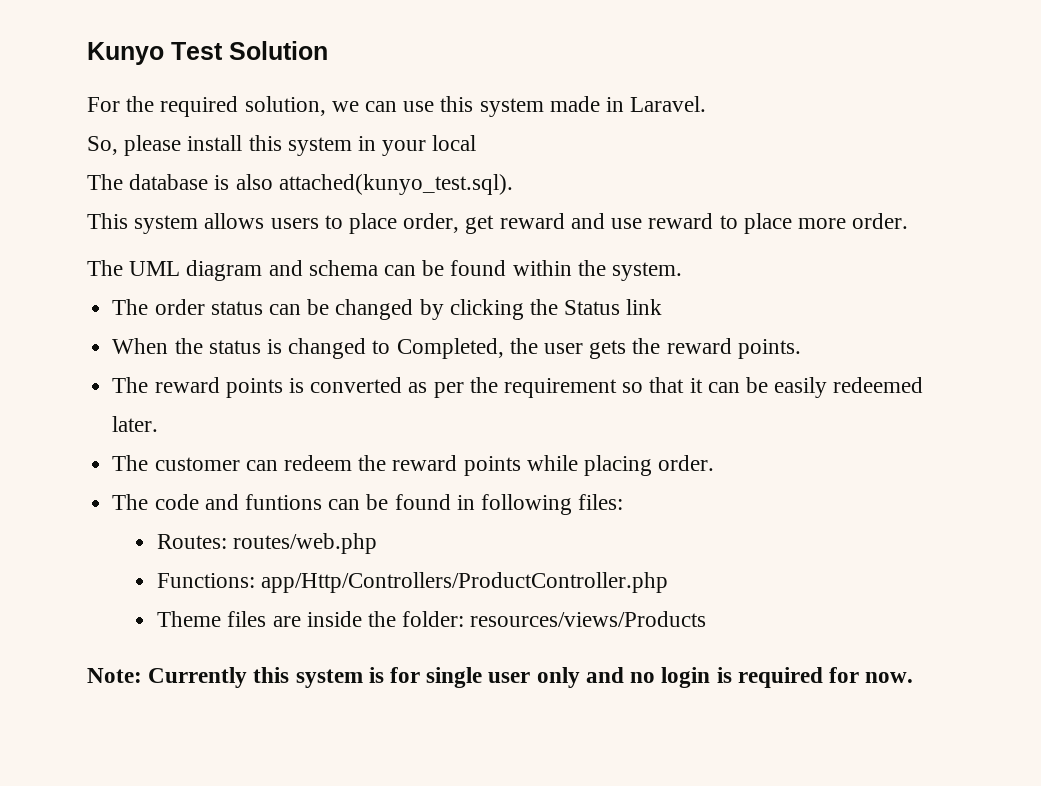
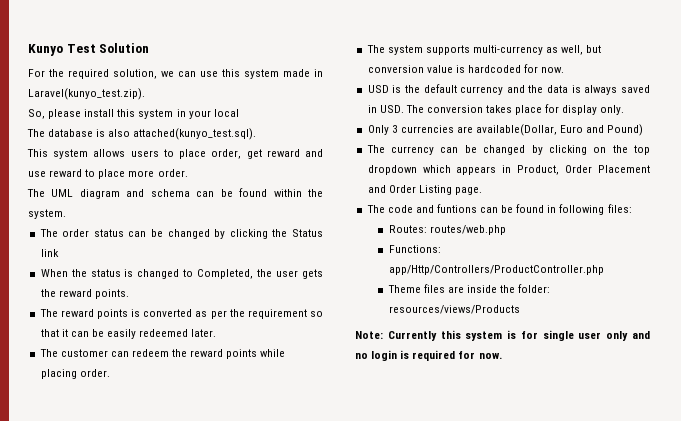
[630,96,707,112] Laravel. -> [28,88,145,100] Laravel(kunyo_test.zip).
(715, 463) none -> [366,45,602,55] [367,64,565,73] [367,84,650,95] [367,104,625,115] [367,124,644,136] [366,145,650,155] [367,165,650,175] [367,185,482,195] // The system supports multi-currency as well, but conversion value is hardcoded for now. // USD is the default currency and the data is always saved in USD. The conversion takes place for display only. // Only 3 currencies are available(Dollar, Euro and Pound) // The currency can be changed by clicking on the top dropdown which appears in Product, Order Placement and Order Listing page.

